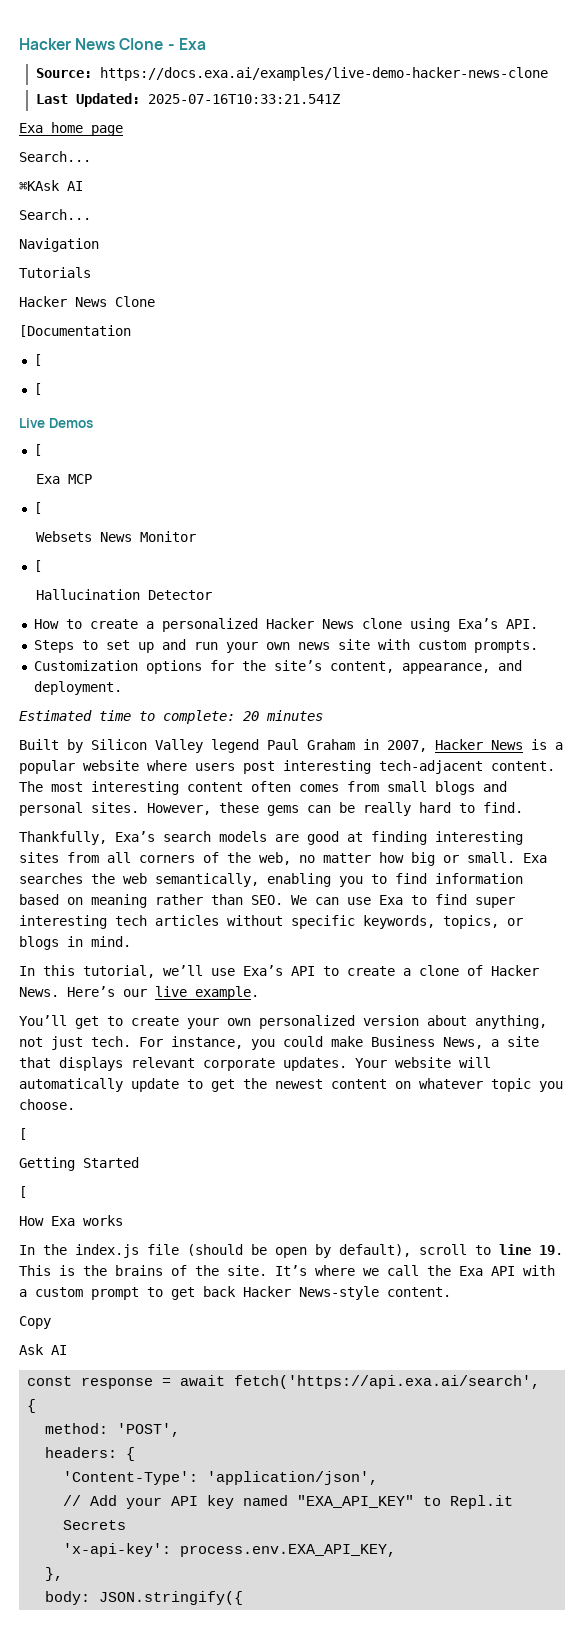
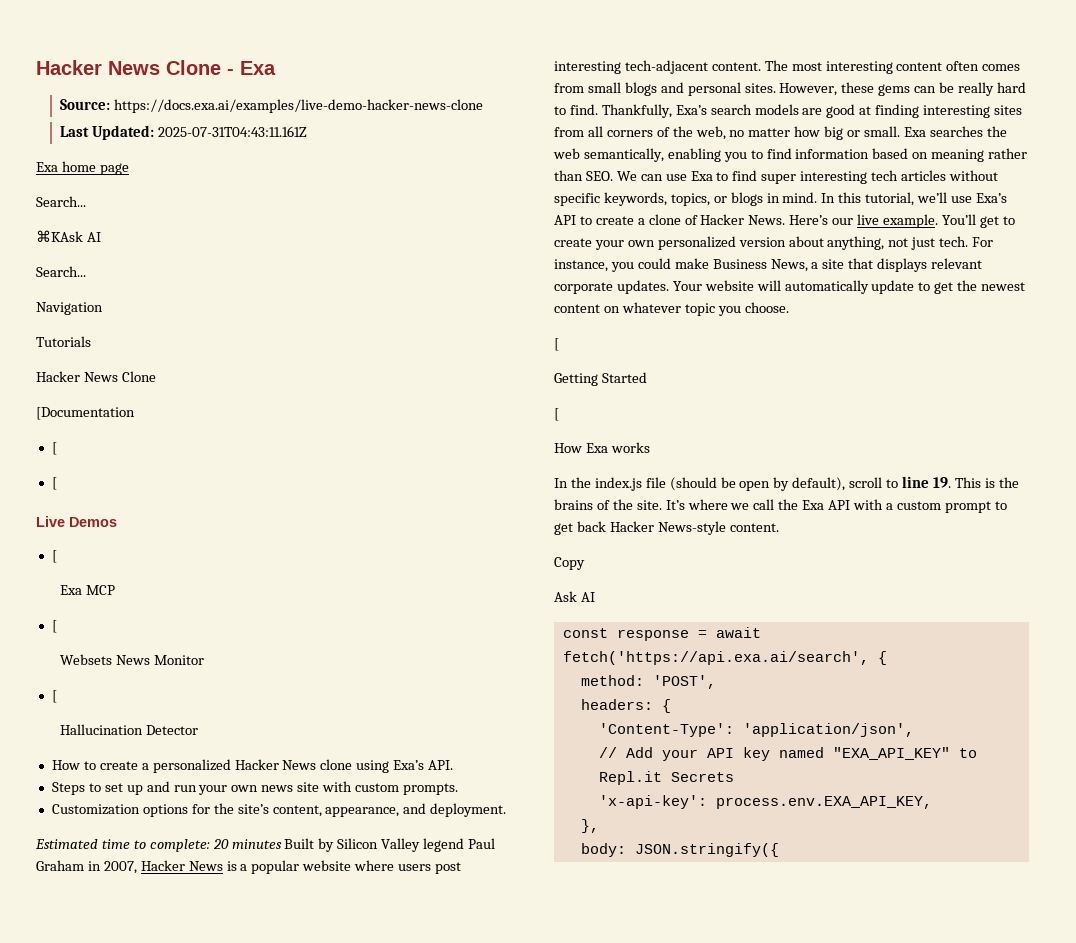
[147,94,340,104] 2025-07-16T10:33:21.541Z -> [157,126,307,137] 2025-07-31T04:43:11.161Z
(323, 715) // -> (282, 844) none
(523, 807) // -> (598, 109) none
(131, 941) // -> (818, 197) none
(259, 993) // -> (939, 221) none

